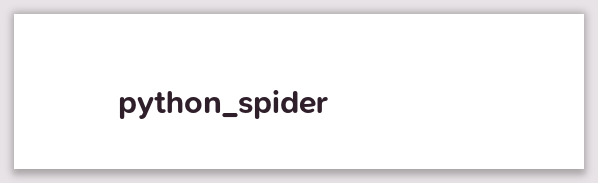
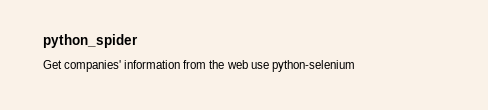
(328, 104) none -> [43,60,355,72] // Get companies' information from the web use python-selenium

